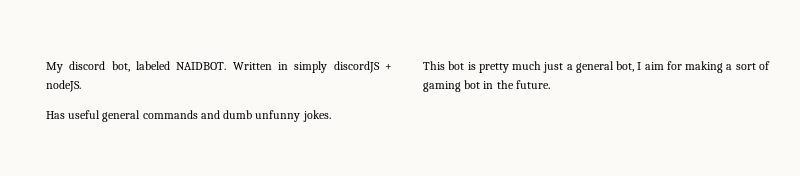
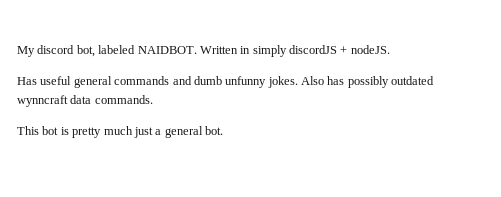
(331, 116) none -> [301,76,435,88] [17,95,153,107] Also has possibly outdated wynncraft data commands.
[616,61,770,73] [423,80,550,92] bot, I aim for making a sort of gaming bot in the future. -> [205,126,223,135] bot.

